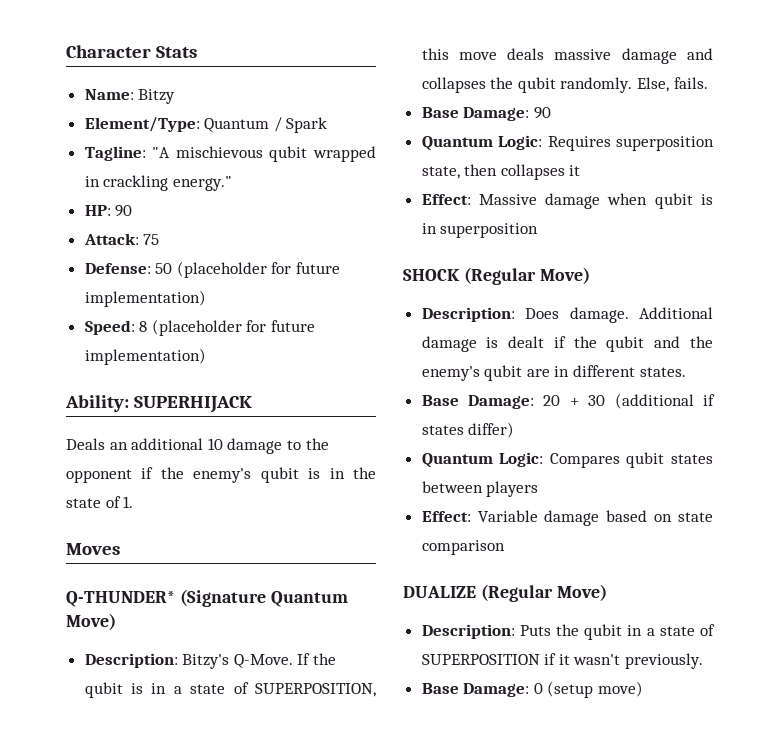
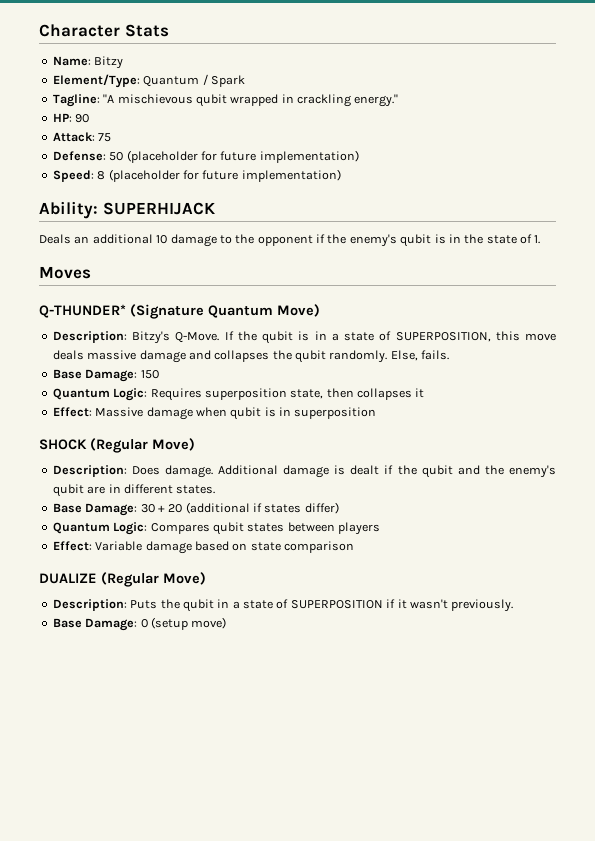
[533,107,551,119] 90 -> [140,370,159,379] 150
[543,395,606,406] 20 + 30 -> [140,504,183,513] 30 + 20

